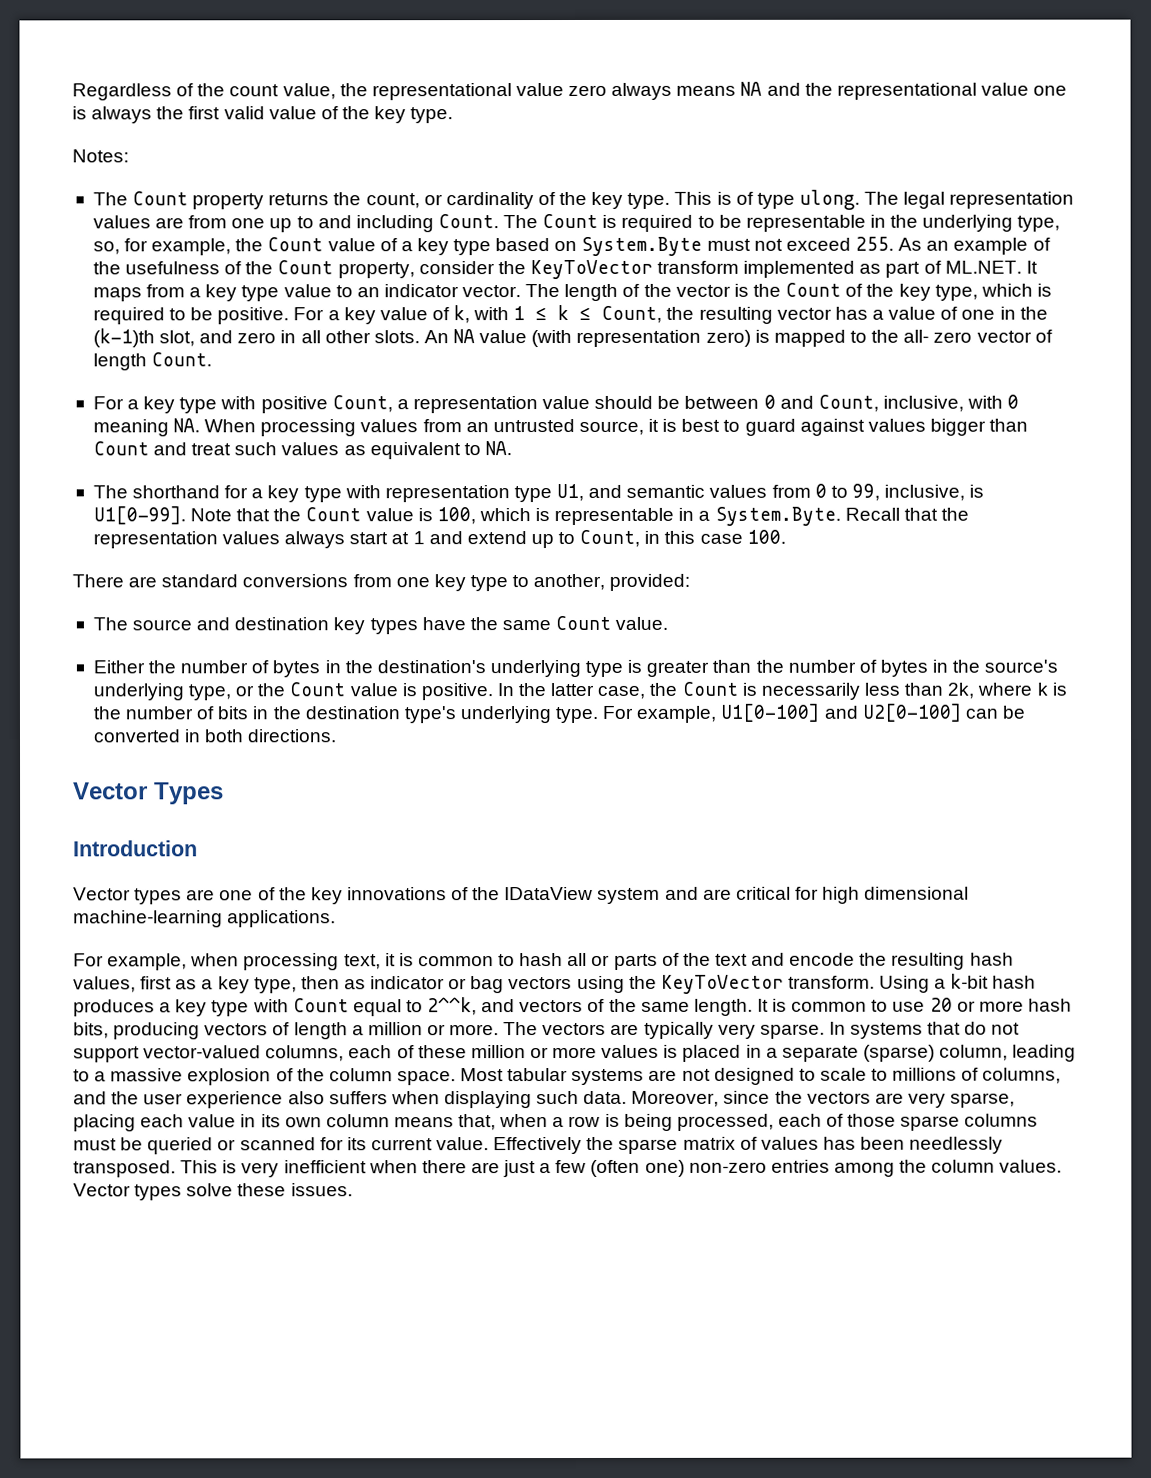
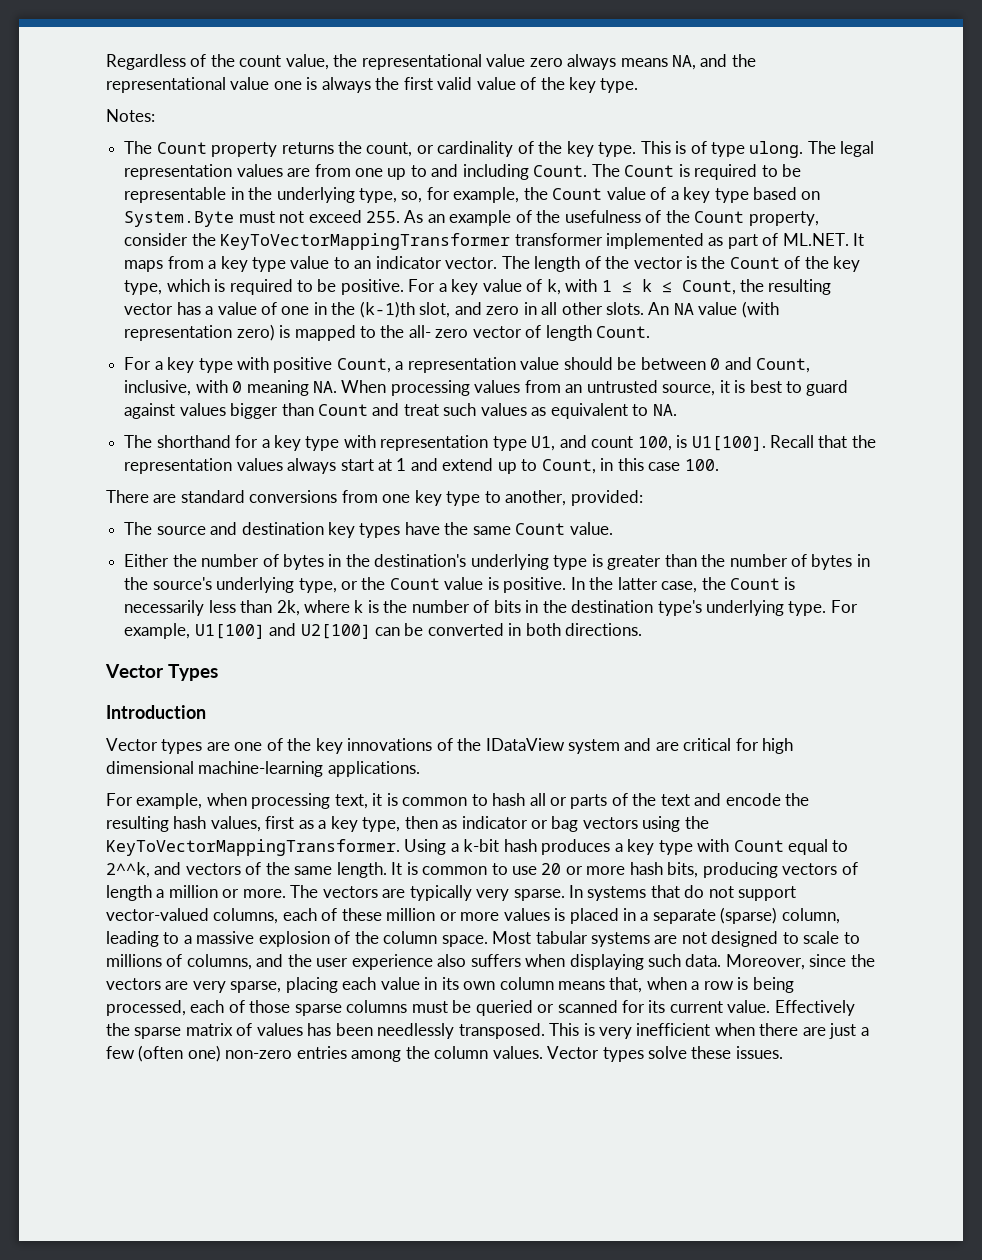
[740,81,763,96] NA -> [672,55,697,70] NA,
[529,259,740,280] KeyToVector transform -> [220,233,603,250] KeyToVectorMappingTransformer transformer
[626,483,985,501] [92,506,841,526] semantic values from 0 to 99, inclusive, is U1[0-99]. Note that the Count value is 100, which is representable in a System.Byte. -> [591,435,766,451] count 100, is U1[100].
[720,703,961,722] U1[0-100] and U2[0-100] -> [194,623,371,639] U1[100] and U2[100]
[660,974,875,994] KeyToVector transform. -> [106,839,400,856] KeyToVectorMappingTransformer.

